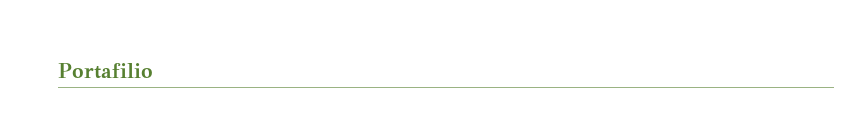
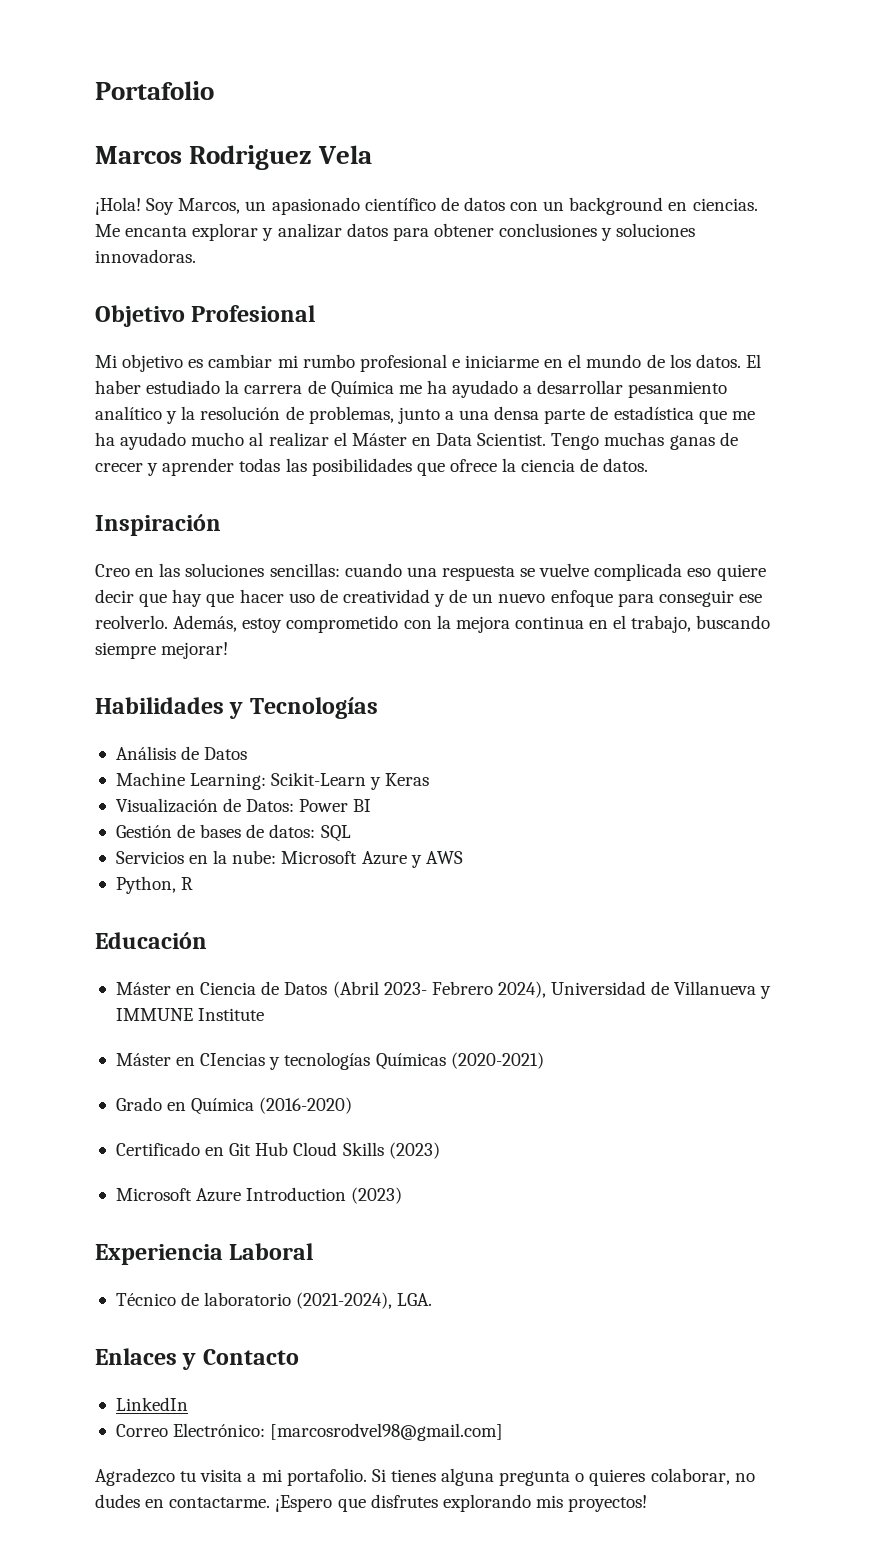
[58,63,153,79] Portafilio -> [95,81,214,100] [95,145,373,170] [95,197,758,215] [95,223,696,241] [95,249,196,263] [95,305,316,327] [95,354,761,372] [95,380,728,398] [95,406,755,424] [95,432,738,450] [95,458,649,476] [95,514,221,536] [95,563,766,581] [95,589,762,607] [95,615,771,633] [95,642,229,659] [95,697,378,719] [115,746,248,760] [115,772,430,790] [115,798,372,813] [115,824,351,842] [115,850,463,868] [115,876,194,894] [95,932,207,949] [115,981,772,999] [115,1008,265,1021] [115,1052,544,1070] [115,1097,353,1115] [115,1142,440,1159] [115,1187,403,1204] [95,1243,314,1265] [115,1292,433,1309] [95,1348,299,1370] [115,1397,188,1411] [115,1423,504,1441] [95,1468,755,1486] [95,1494,648,1512] Portafolio // Marcos Rodriguez Vela // ¡Hola! Soy Marcos, un apasionado científico de datos con un background en ciencias. Me encanta explorar y analizar datos para obtener conclusiones y soluciones innovadoras. // Objetivo Profesional // Mi objetivo es cambiar mi rumbo profesional e iniciarme en el mundo de los datos. El haber estudiado la carrera de Química me ha ayudado a desarrollar pesanmiento analítico y la resolución de problemas, junto a una densa parte de estadística que me ha ayudado mucho al realizar el Máster en Data Scientist. Tengo muchas ganas de crecer y aprender todas las posibilidades que ofrece la ciencia de datos. // Inspiración // Creo en las soluciones sencillas: cuando una respuesta se vuelve complicada eso quiere decir que hay que hacer uso de creatividad y de un nuevo enfoque para conseguir ese reolverlo. Además, estoy comprometido con la mejora continua en el trabajo, buscando siempre mejorar! // Habilidades y Tecnologías // Análisis de Datos // Machine Learning: Scikit-Learn y Keras // Visualización de Datos: Power BI // Gestión de bases de datos: SQL // Servicios en la nube: Microsoft Azure y AWS // Python, R // Educación // Máster en Ciencia de Datos (Abril 2023- Febrero 2024), Universidad de Villanueva y IMMUNE Institute // Máster en CIencias y tecnologías Químicas (2020-2021) // Grado en Química (2016-2020) // Certificado en Git Hub Cloud Skills (2023) // Microsoft Azure Introduction (2023) // Experiencia Laboral // Técnico de laboratorio (2021-2024), LGA. // Enlaces y Contacto // LinkedIn // Correo Electrónico: [marcosrodvel98@gmail.com] // Agradezco tu visita a mi portafolio. Si tienes alguna pregunta o quieres colaborar, no dudes en contactarme. ¡Espero que disfrutes explorando mis proyectos!

